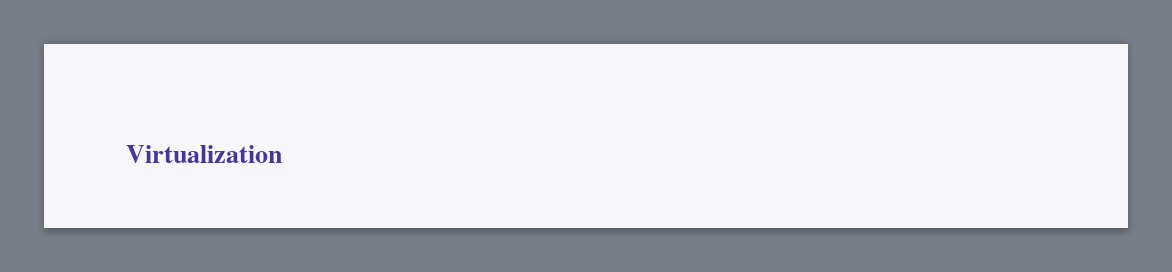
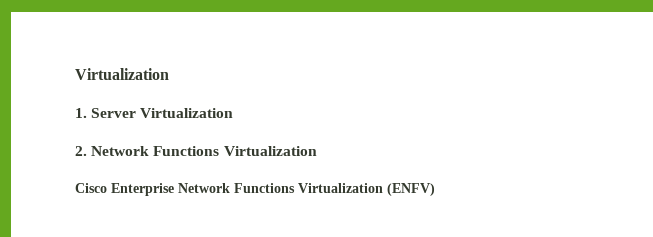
[126,145,282,163] Virtualization -> [75,68,169,80] [75,108,234,118] [75,146,317,156] [75,183,435,196] Virtualization // 1. Server Virtualization // 2. Network Functions Virtualization // Cisco Enterprise Network Functions Virtualization (ENFV)

